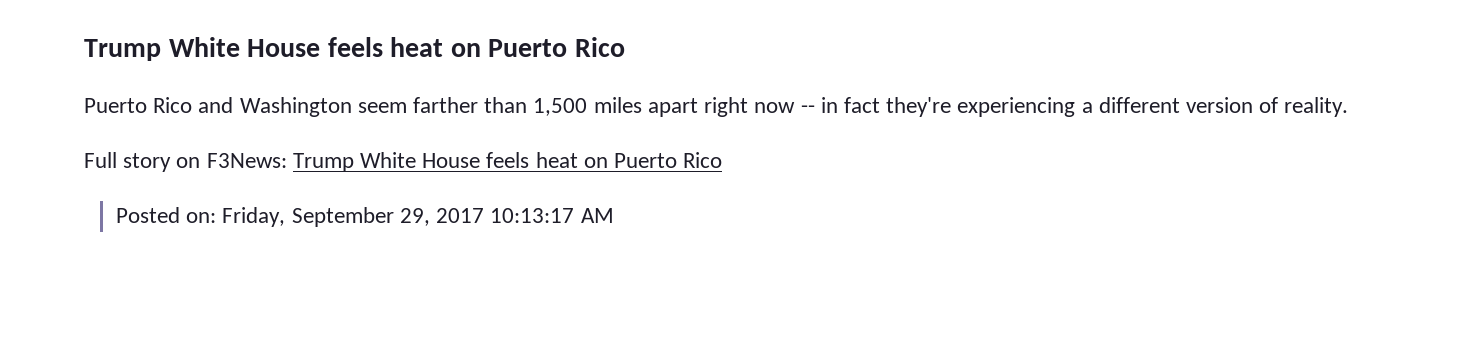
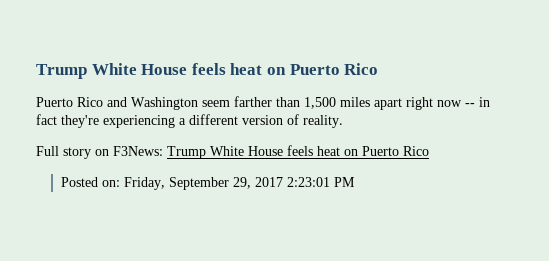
[490,208,614,223] 10:13:17 AM -> [286,177,355,187] 2:23:01 PM

